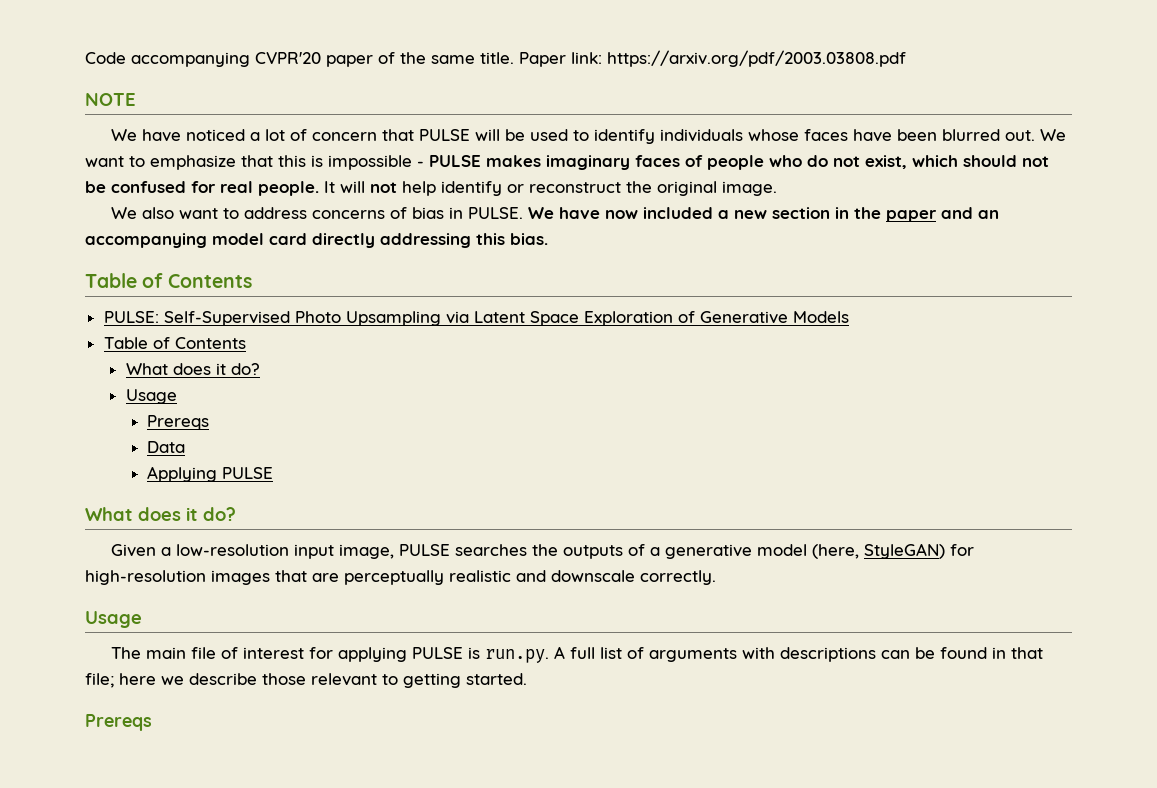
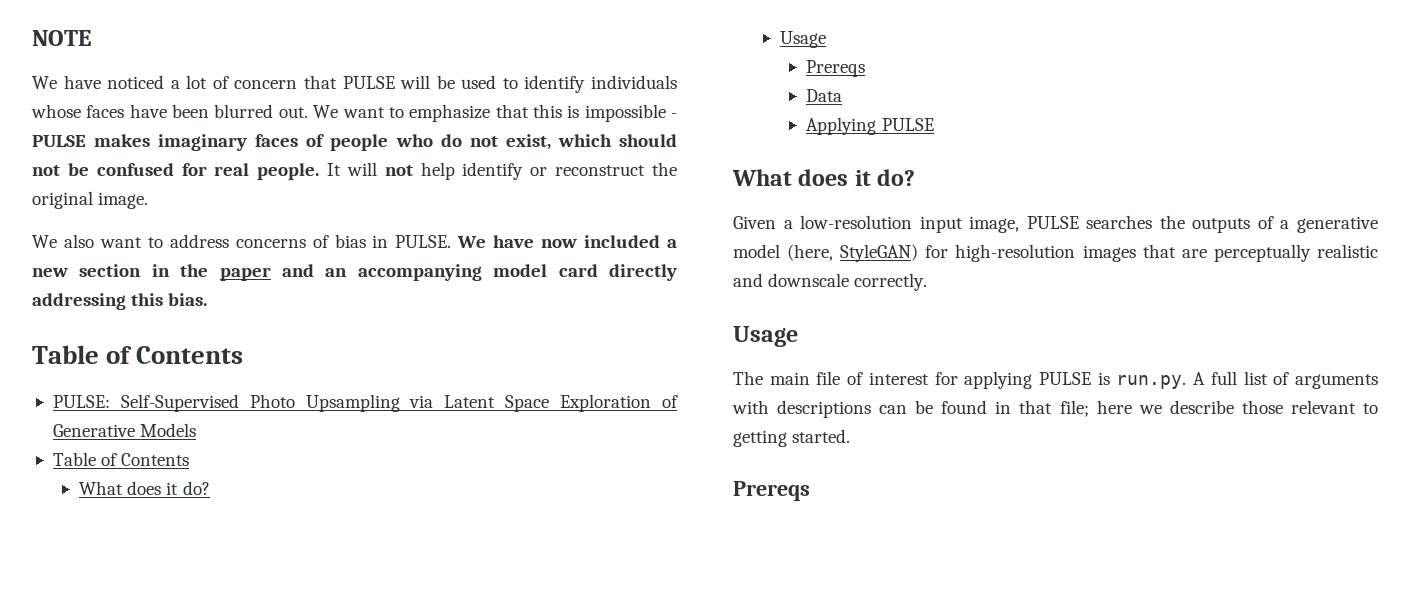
[85,50,906,67] Code accompanying CVPR'20 paper of the same title. Paper link: https://arxiv.org/pdf/2003.03808.pdf // -> (32, 38) none

